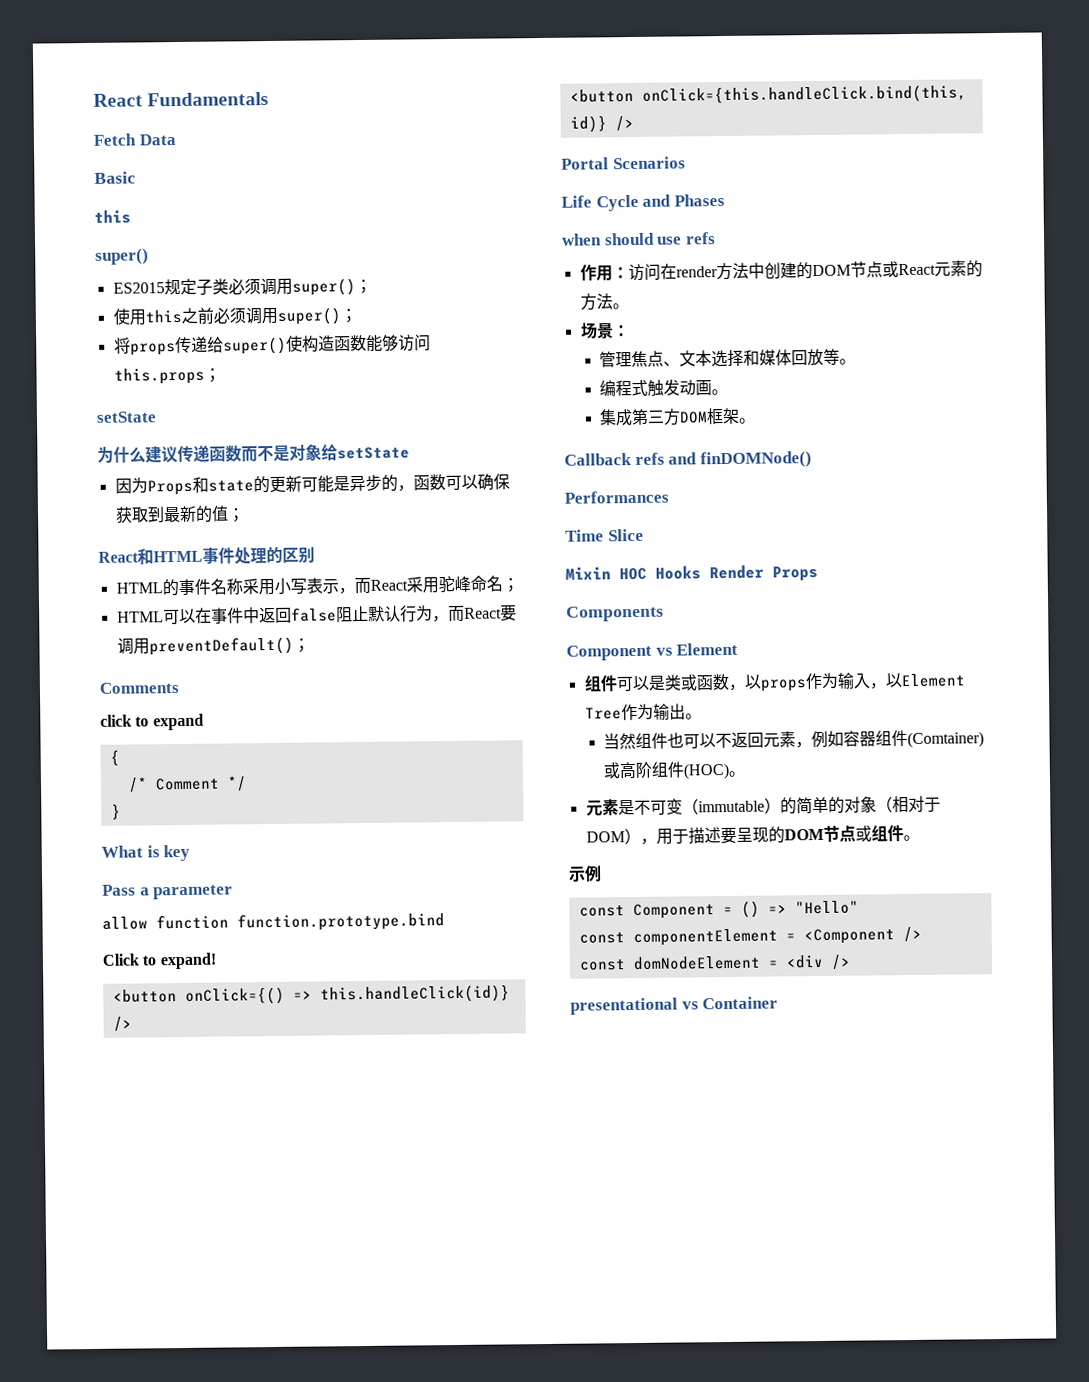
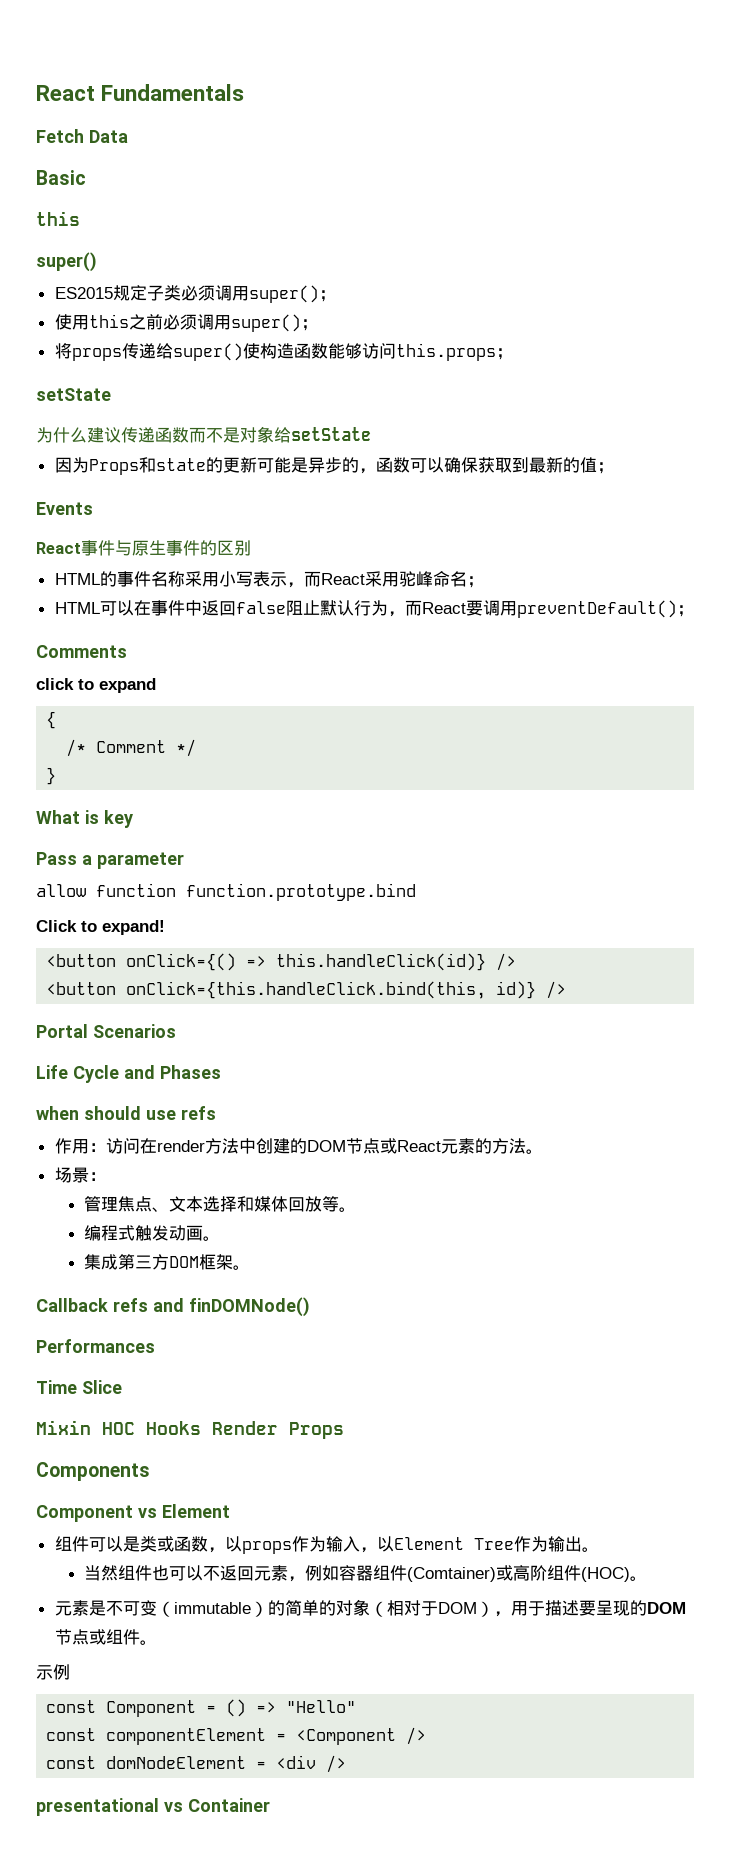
[98,546,267,565] // React和HTML事件处理 -> [36,502,93,515] [36,540,200,556] // Events // React事件与原生事件

